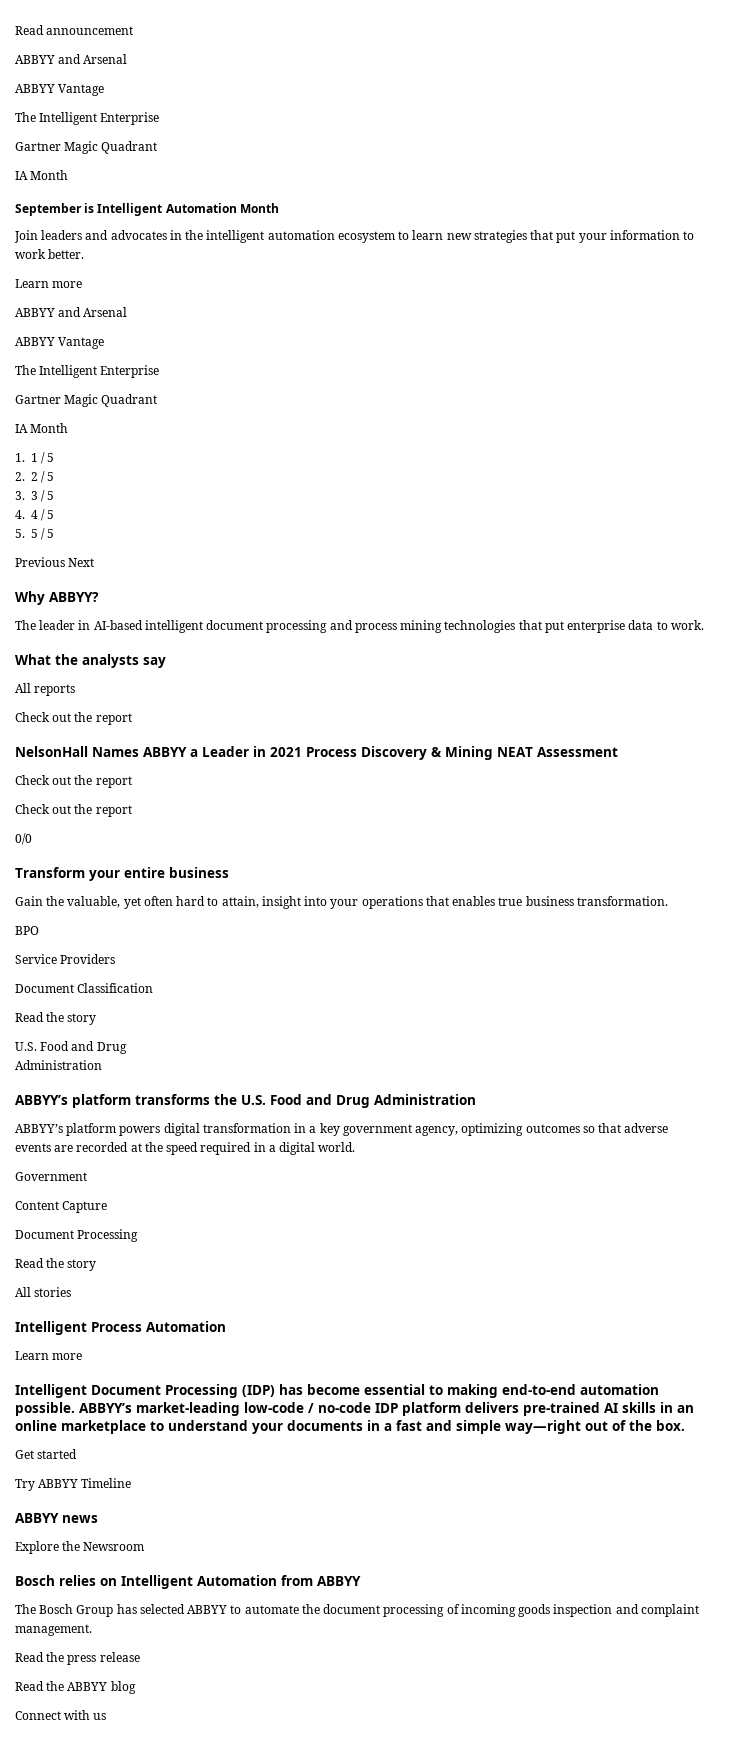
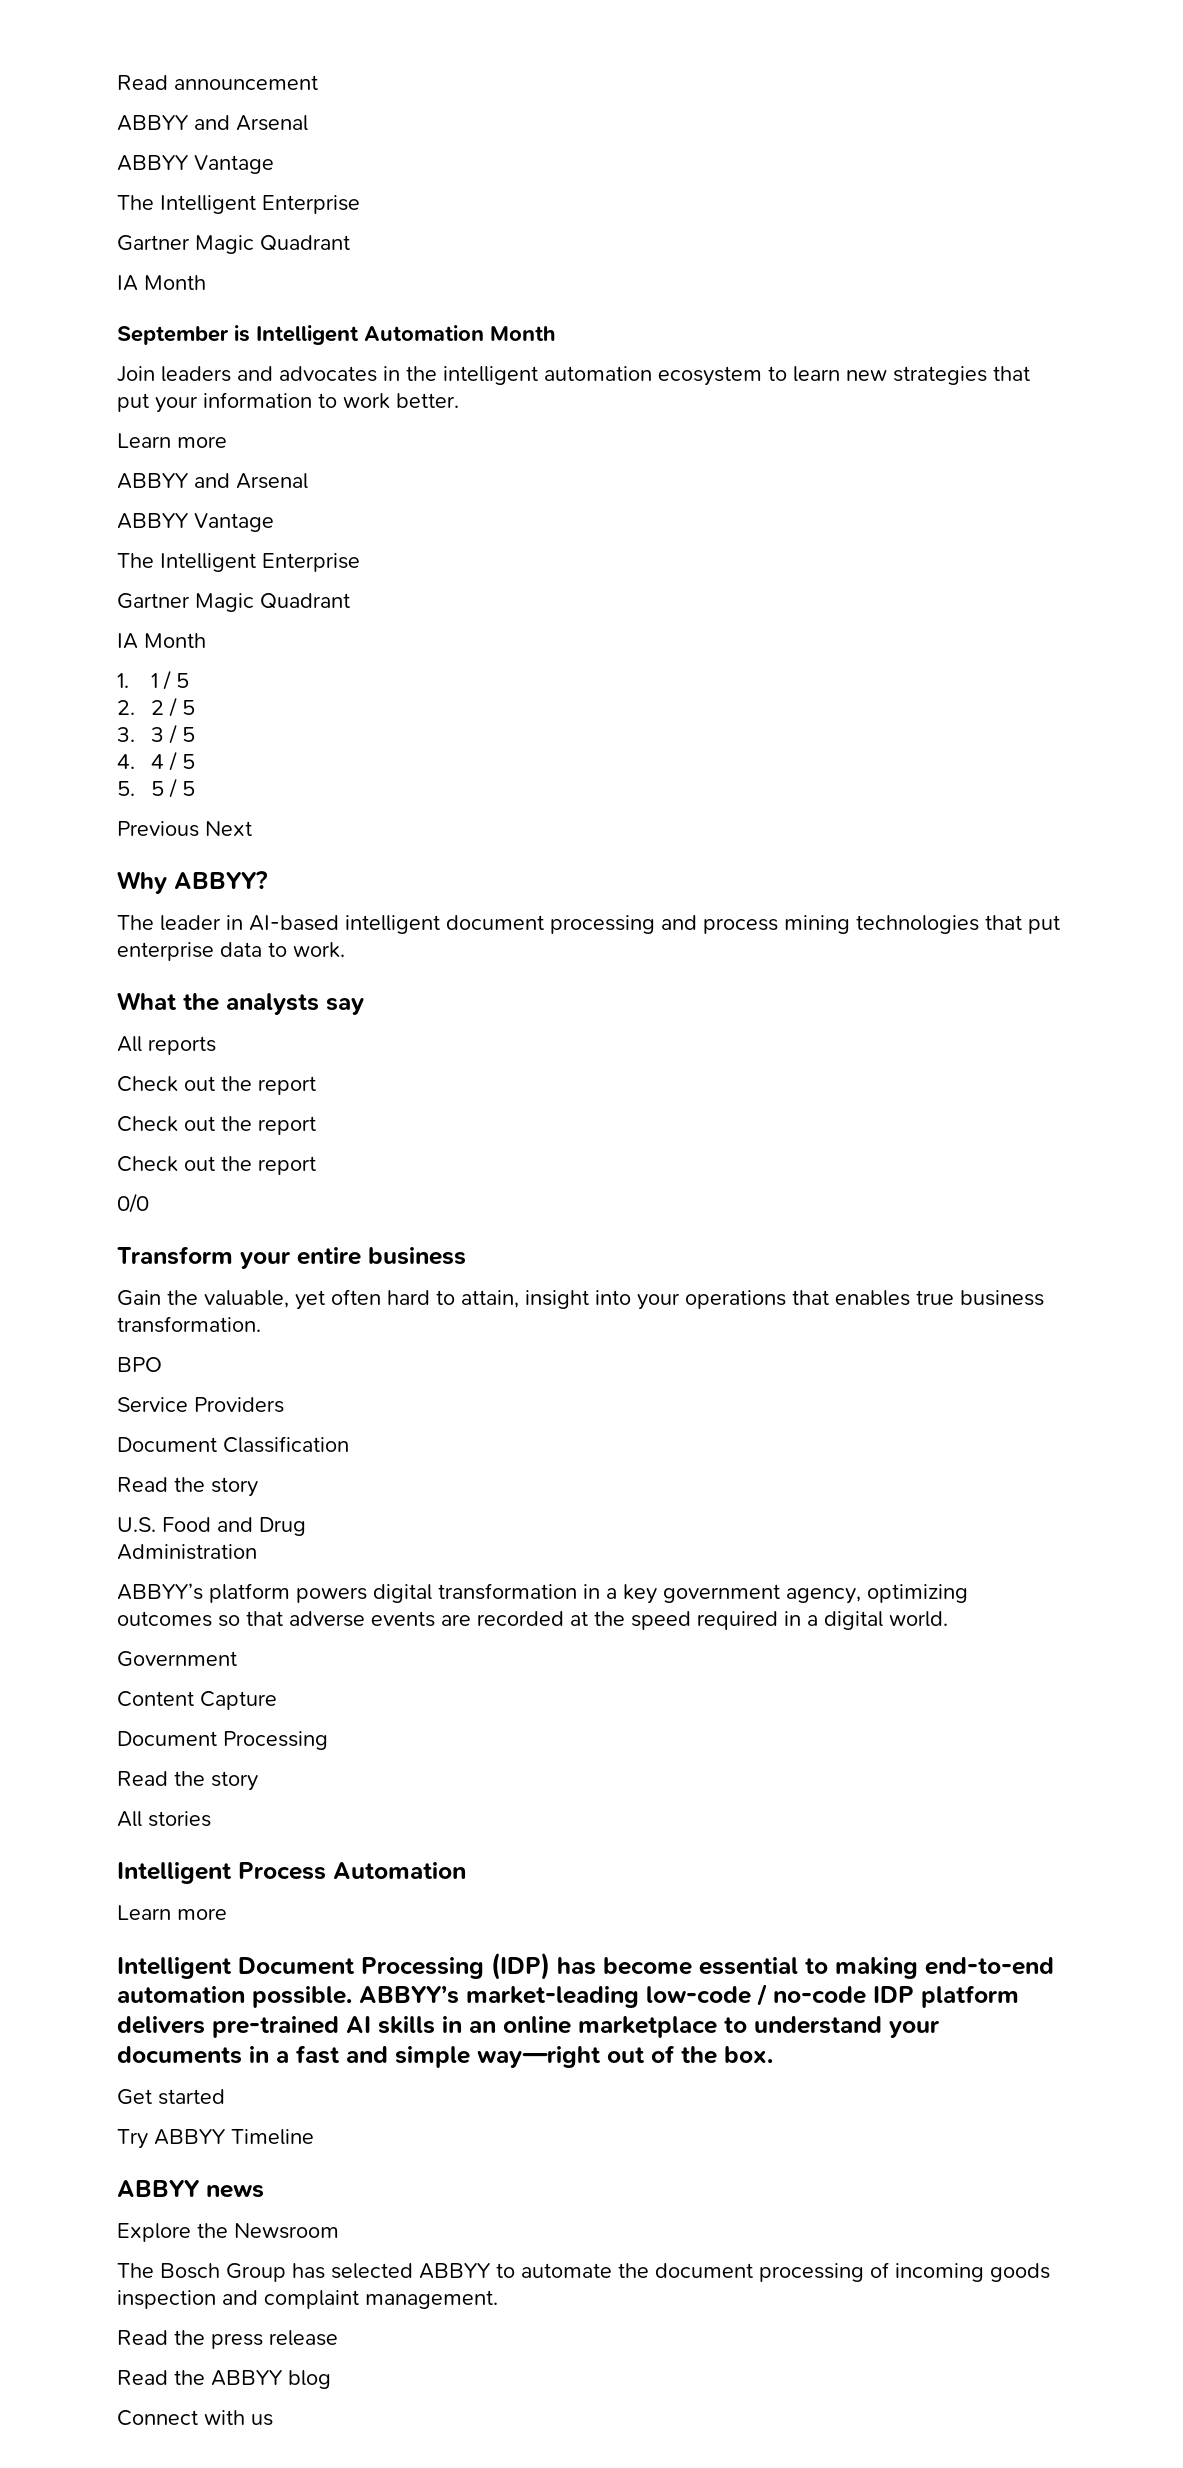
[15,746,618,760] // NelsonHall Names ABBYY a Leader in 2021 Process Discovery & Mining NEAT Assessment -> (316, 1085) none
[15,1094,476,1108] // ABBYY’s platform transforms the U.S. Food and Drug Administration -> (257, 1552) none
[15,1575,361,1589] // Bosch relies on Intelligent Automation from ABBYY -> (339, 2231) none

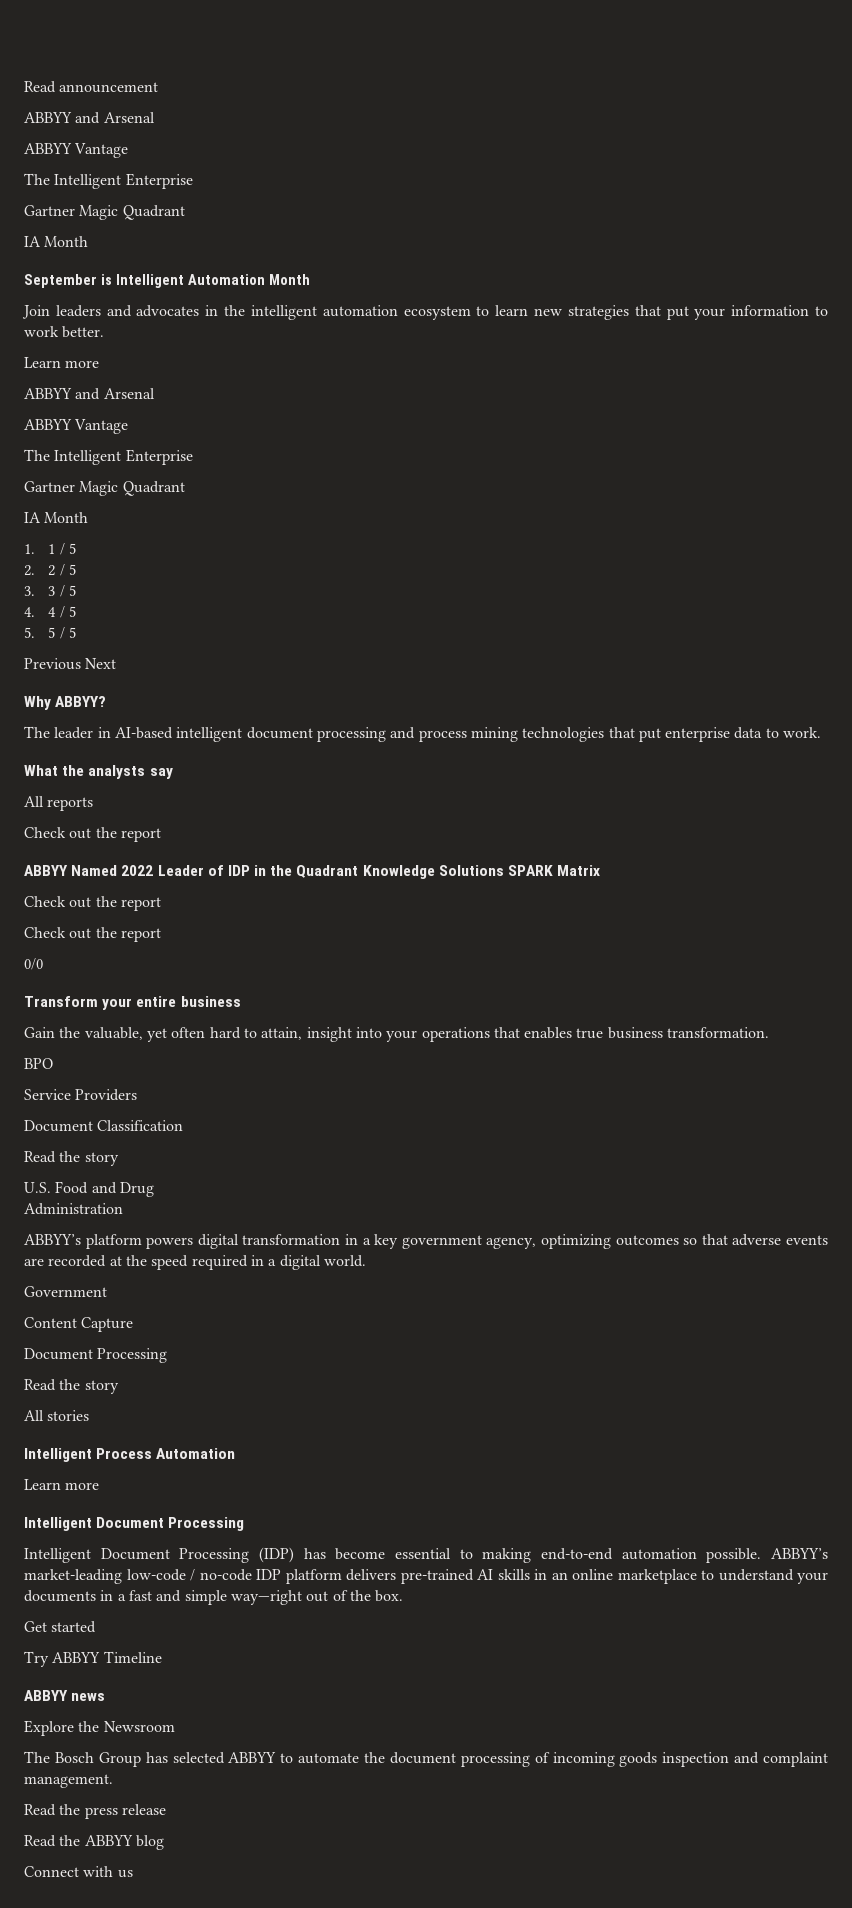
(316, 1085) none -> [24,865,601,879] // ABBYY Named 2022 Leader of IDP in the Quadrant Knowledge Solutions SPARK Matrix
(484, 1968) none -> [24,1548,250,1563] // Intelligent Document Processing

